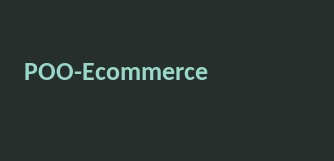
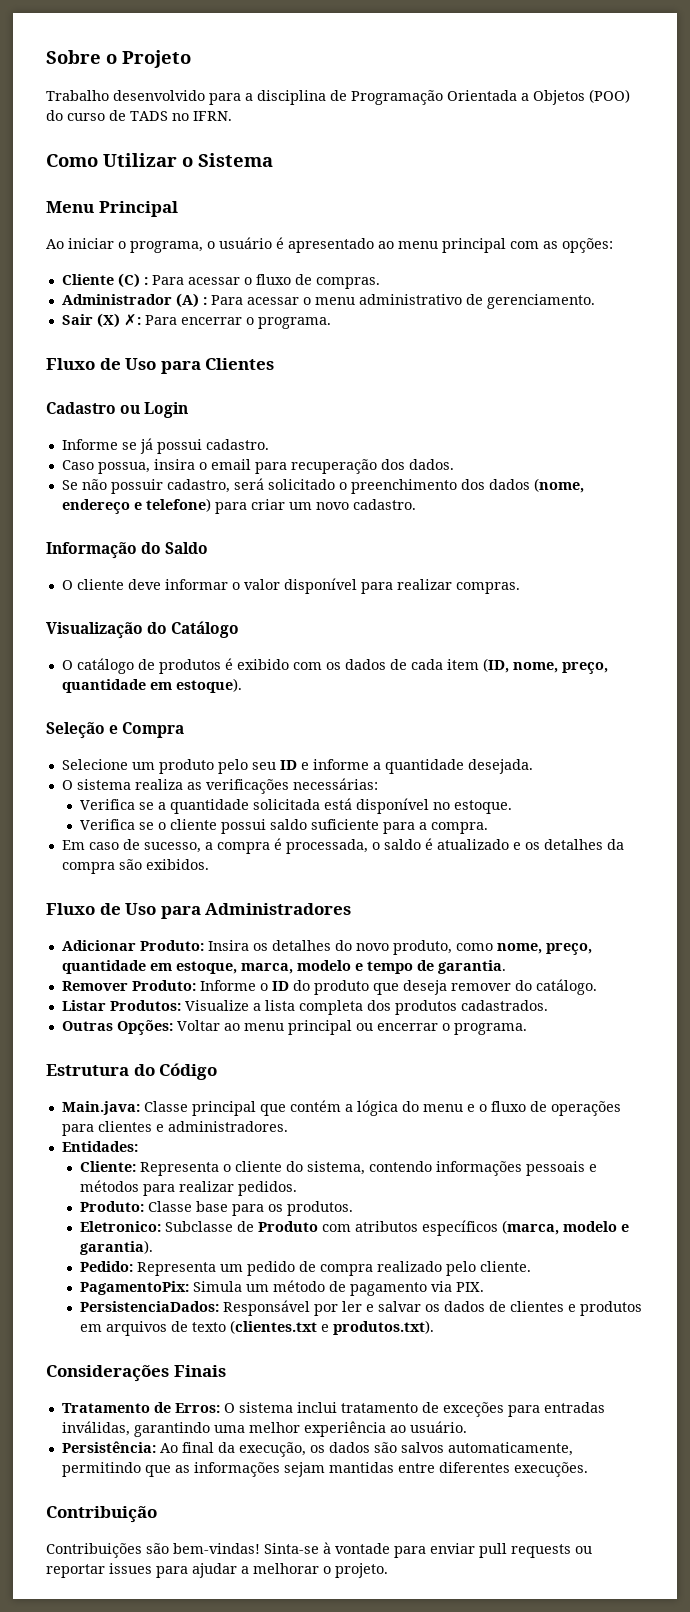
[24,63,208,80] POO-Ecommerce -> [46,50,191,68] [46,89,630,105] [46,110,232,121] [46,153,273,167] [46,201,178,217] [46,237,613,253] [61,273,380,289] [61,293,595,309] [61,313,331,329] [46,358,275,374] [46,402,189,418] [61,438,269,454] [61,459,454,474] [61,478,584,494] [61,498,416,514] [46,542,209,559] [61,578,520,594] [46,621,240,639] [61,658,608,674] [61,678,242,693] [46,722,185,739] [61,759,533,774] [61,778,378,794] [80,798,513,814] [80,819,489,834] [61,838,624,854] [61,859,209,874] [46,903,352,919] [61,940,592,955] [61,960,506,974] [61,979,597,995] [61,1000,548,1015] [61,1020,527,1035] [46,1063,218,1080] [61,1100,621,1116] [61,1121,288,1136] [61,1141,138,1152] [80,1161,598,1176] [80,1180,298,1196] [80,1201,354,1216] [80,1220,630,1236] [80,1240,154,1255] [80,1261,532,1276] [80,1280,485,1296] [80,1300,643,1316] [80,1320,435,1336] [46,1365,226,1382] [61,1402,605,1417] [61,1421,467,1437] [61,1441,573,1457] [61,1462,588,1477] [46,1506,157,1523] [46,1542,592,1558] [46,1563,388,1578] Sobre o Projeto // Trabalho desenvolvido para a disciplina de Programação Orientada a Objetos (POO) do curso de TADS no IFRN. // Como Utilizar o Sistema // Menu Principal // Ao iniciar o programa, o usuário é apresentado ao menu principal com as opções: // Cliente (C) : Para acessar o fluxo de compras. // Administrador (A) : Para acessar o menu administrativo de gerenciamento. // Sair (X) ✗: Para encerrar o programa. // Fluxo de Uso para Clientes // Cadastro ou Login // Informe se já possui cadastro. // Caso possua, insira o email para recuperação dos dados. // Se não possuir cadastro, será solicitado o preenchimento dos dados (nome, endereço e telefone) para criar um novo cadastro. // Informação do Saldo // O cliente deve informar o valor disponível para realizar compras. // Visualização do Catálogo // O catálogo de produtos é exibido com os dados de cada item (ID, nome, preço, quantidade em estoque). // Seleção e Compra // Selecione um produto pelo seu ID e informe a quantidade desejada. // O sistema realiza as verificações necessárias: // Verifica se a quantidade solicitada está disponível no estoque. // Verifica se o cliente possui saldo suficiente para a compra. // Em caso de sucesso, a compra é processada, o saldo é atualizado e os detalhes da compra são exibidos. // Fluxo de Uso para Administradores // Adicionar Produto: Insira os detalhes do novo produto, como nome, preço, quantidade em estoque, marca, modelo e tempo de garantia. // Remover Produto: Informe o ID do produto que deseja remover do catálogo. // Listar Produtos: Visualize a lista completa dos produtos cadastrados. // Outras Opções: Voltar ao menu principal ou encerrar o programa. // Estrutura do Código // Main.java: Classe principal que contém a lógica do menu e o fluxo de operações para clientes e administradores. // Entidades: // Cliente: Representa o cliente do sistema, contendo informações pessoais e métodos para realizar pedidos. // Produto: Classe base para os produtos. // Eletronico: Subclasse de Produto com atributos específicos (marca, modelo e garantia). // Pedido: Representa um pedido de compra realizado pelo cliente. // PagamentoPix: Simula um método de pagamento via PIX. // PersistenciaDados: Responsável por ler e salvar os dados de clientes e produtos em arquivos de texto (clientes.txt e produtos.txt). // Considerações Finais // Tratamento de Erros: O sistema inclui tratamento de exceções para entradas inválidas, garantindo uma melhor experiência ao usuário. // Persistência: Ao final da execução, os dados são salvos automaticamente, permitindo que as informações sejam mantidas entre diferentes execuções. // Contribuição // Contribuições são bem-vindas! Sinta-se à vontade para enviar pull requests ou reportar issues para ajudar a melhorar o projeto.

